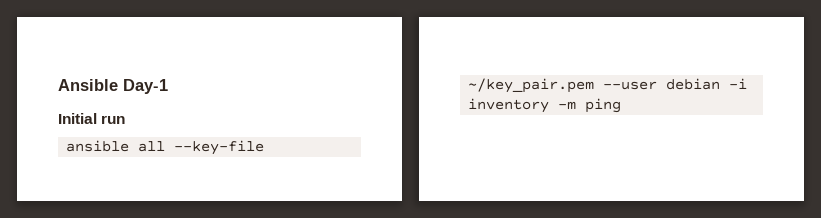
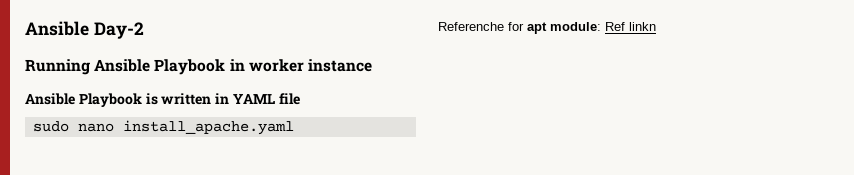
[58,79,168,94] [58,113,126,124] [65,140,264,155] [467,78,747,93] [467,98,621,113] Ansible Day-1 // Initial run // ansible all --key-file ~/key_pair.pem --user debian -i inventory -m ping -> [25,21,144,39] [25,59,372,75] [25,93,300,107] [32,120,294,135] [438,22,656,34] Ansible Day-2 // Running Ansible Playbook in worker instance // Ansible Playbook is written in YAML file // sudo nano install_apache.yaml // Referenche for apt module: Ref linkn

